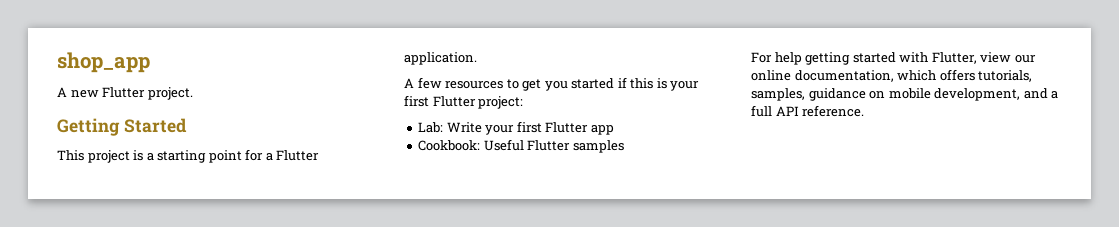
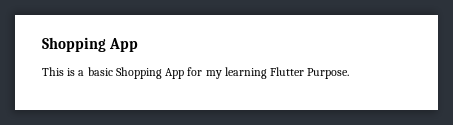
[57,52,150,73] [57,87,193,100] [57,118,187,136] shop_app // A new Flutter project. // Getting Started -> [42,37,139,52] Shopping App
[87,150,130,163] project -> (64, 71) none
[157,149,320,163] [404,52,477,65] [404,77,700,91] [404,95,524,109] [418,121,614,135] [418,139,624,153] [751,52,1036,65] [751,69,1033,82] [751,88,1059,101] [751,105,865,117] starting point for a Flutter application. // A few resources to get you started if this is your first Flutter project: // Lab: Write your first Flutter app // Cookbook: Useful Flutter samples // For help getting started with Flutter, view our online documentation, which offers tutorials, samples, guidance on mobile development, and a full API reference. -> [87,67,350,79] basic Shopping App for my learning Flutter Purpose.

